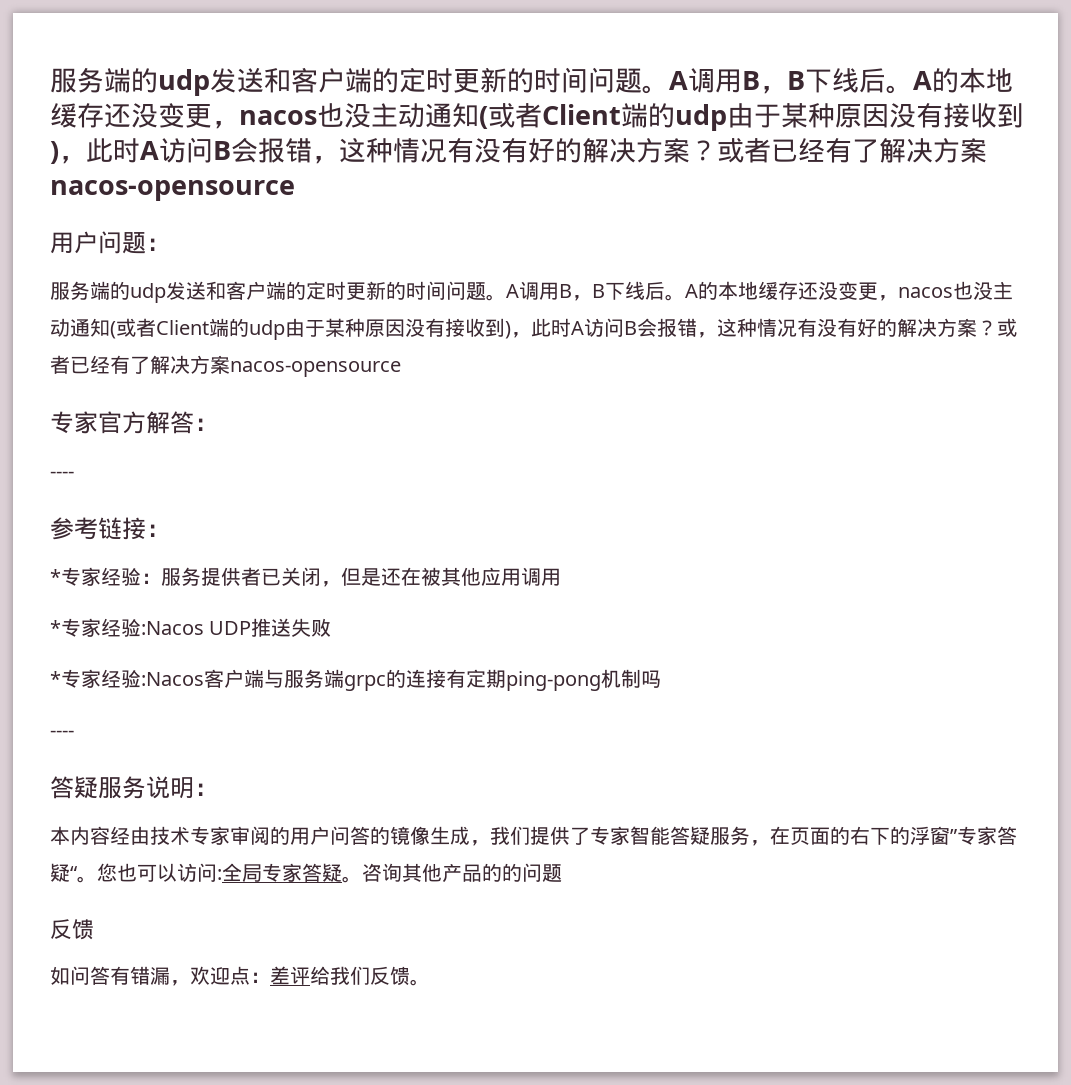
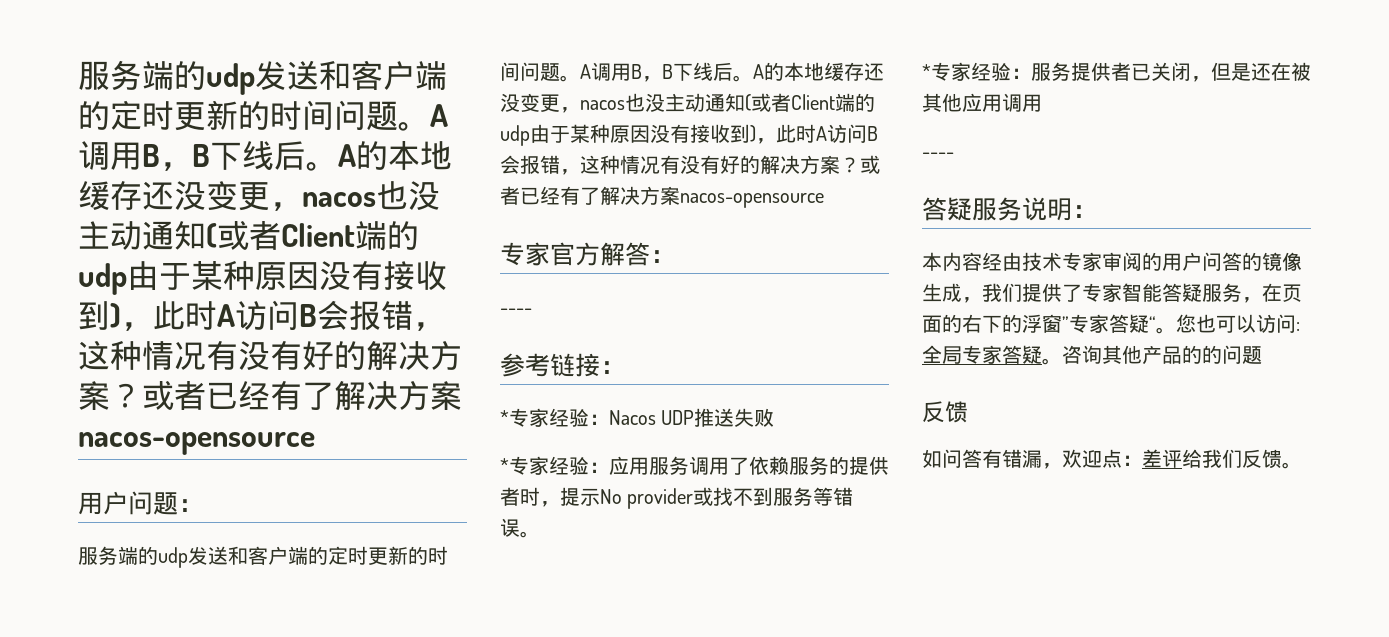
(170, 530) none -> [500,408,775,427] [500,456,889,475] [500,487,854,509] [500,518,540,538] // *专家经验：Nacos UDP推送失败 // *专家经验：应用服务调用了依赖服务的提供者时，提示No provider或找不到服务等错误。
[50,618,332,637] [50,669,661,691] // *专家经验:Nacos UDP推送失败 // *专家经验:Nacos客户端与服务端grpc的连接有定期ping-pong机制吗 -> (1042, 103) none

